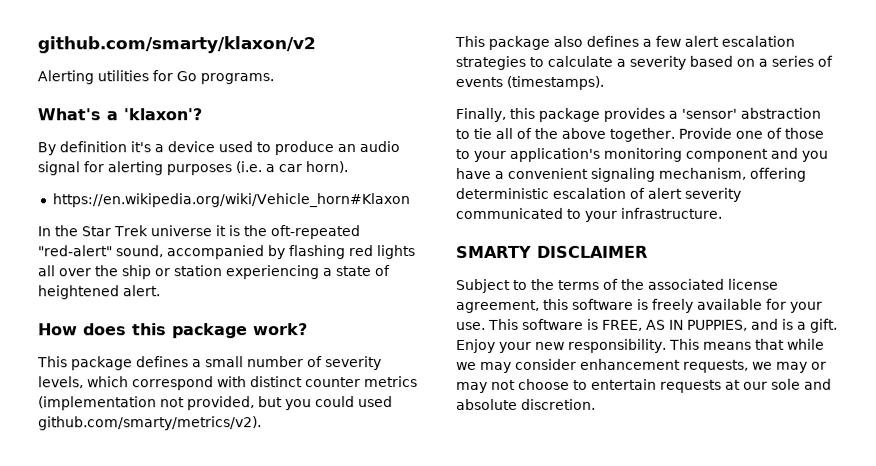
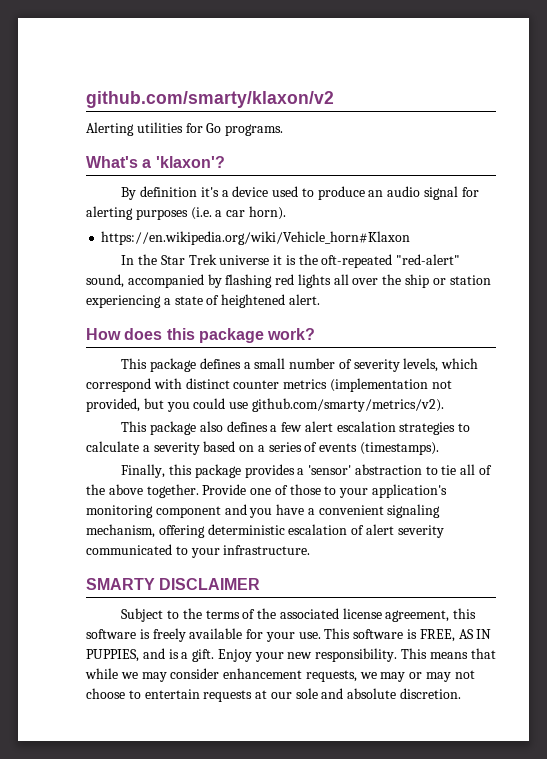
[358,396,393,408] used -> [229,402,249,409] use

